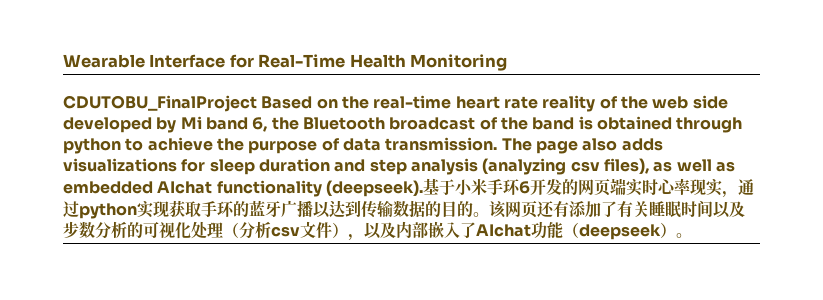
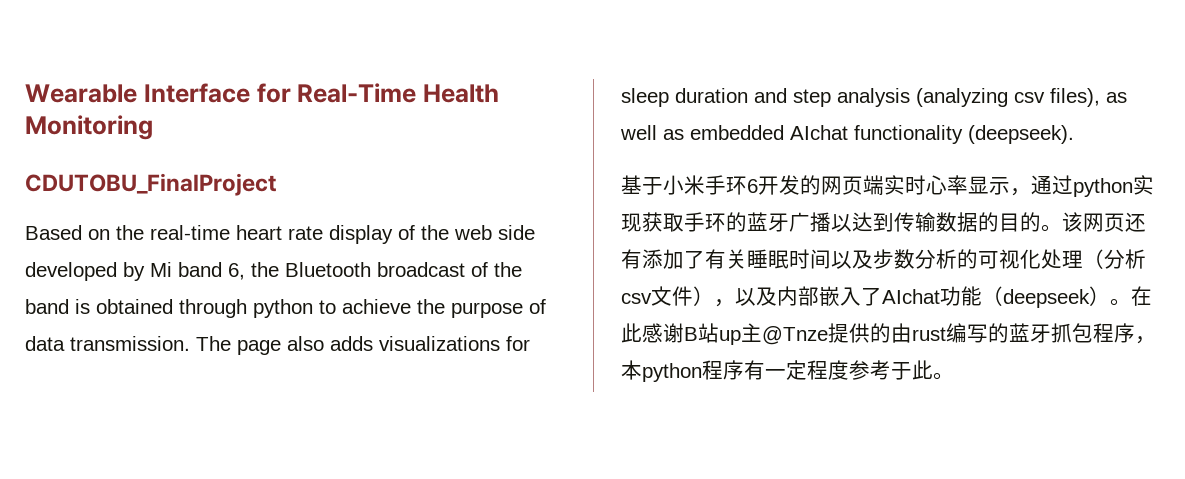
(257, 103) none -> (277, 184) //
[542,95,596,112] reality -> [329,225,393,244] display
(423, 188) none -> (1074, 134) //
[689,179,723,196] 现实 -> [968,176,1010,195] 显示
(692, 235) none -> [1131,286,1152,306] [621,323,1156,345] [621,360,954,382] 在此感谢B站up主@Tnze提供的由rust编写的蓝牙抓包程序，本python程序有一定程度参考于此。

